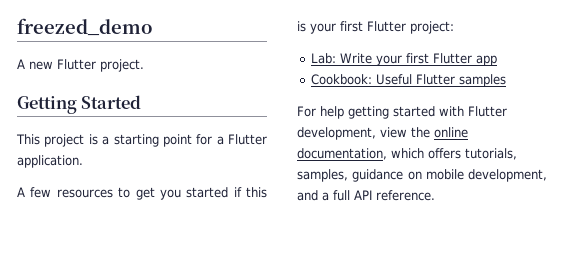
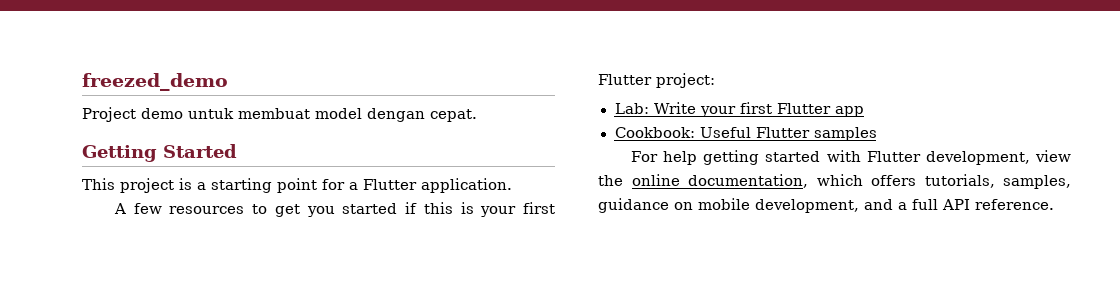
[17,59,144,72] A new Flutter project. -> [82,107,477,122] Project demo untuk membuat model dengan cepat.

